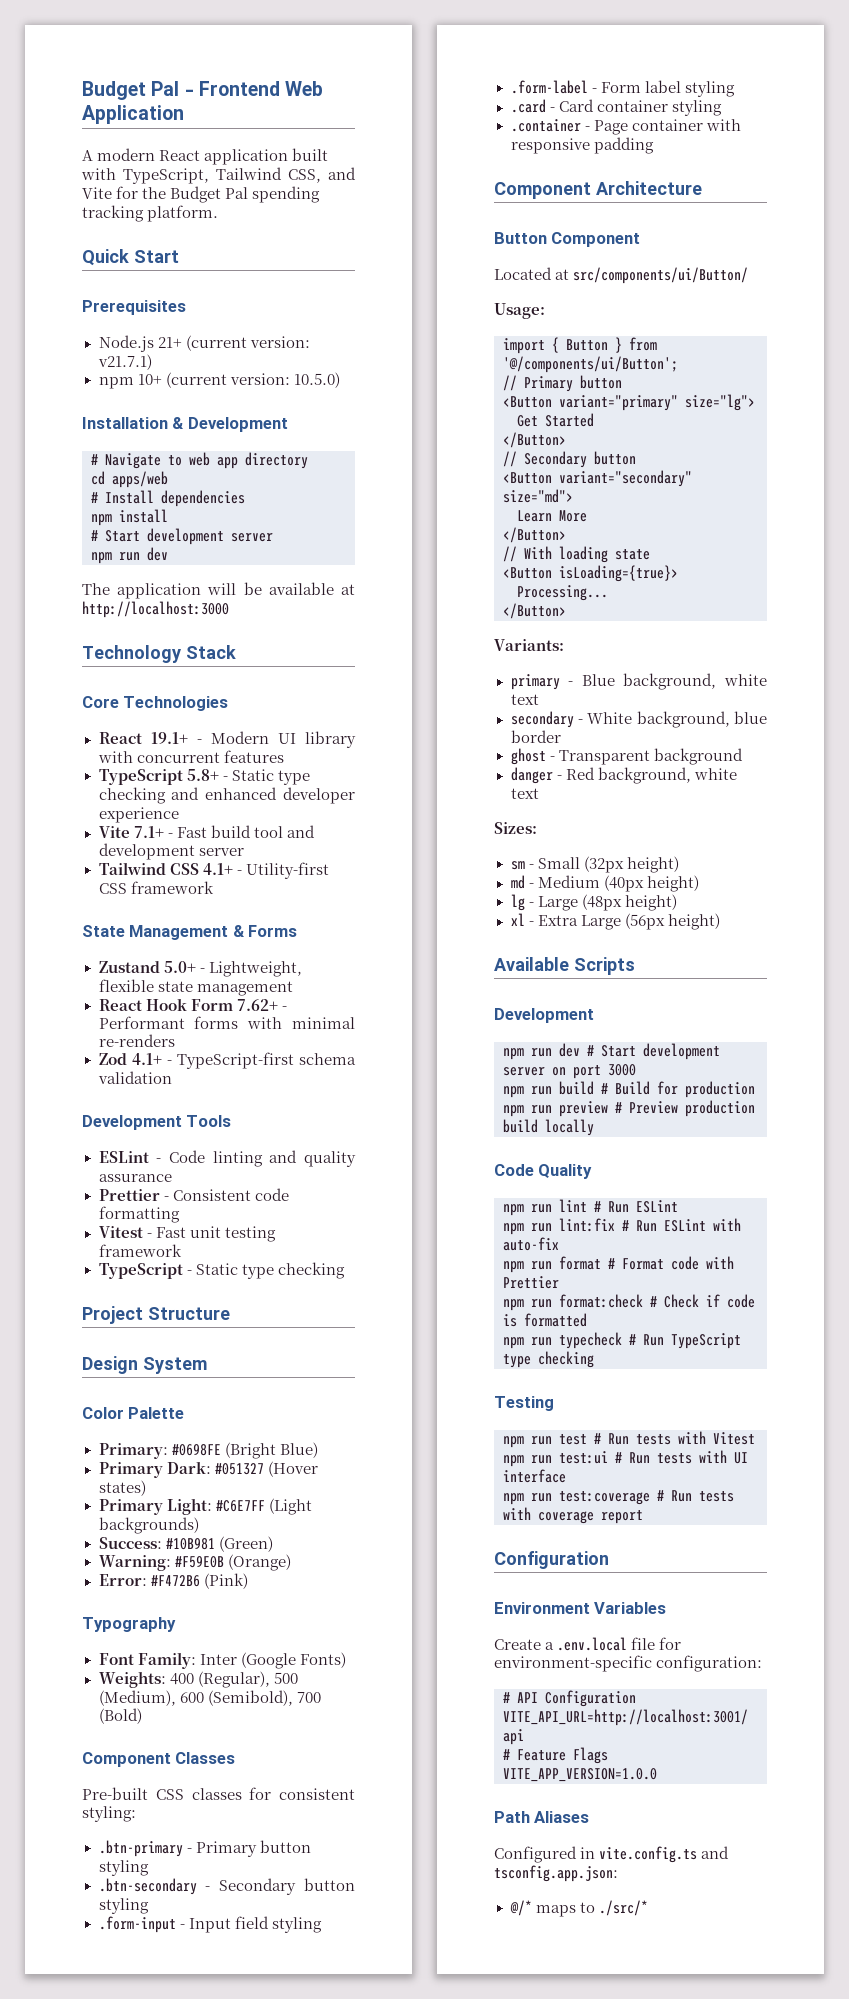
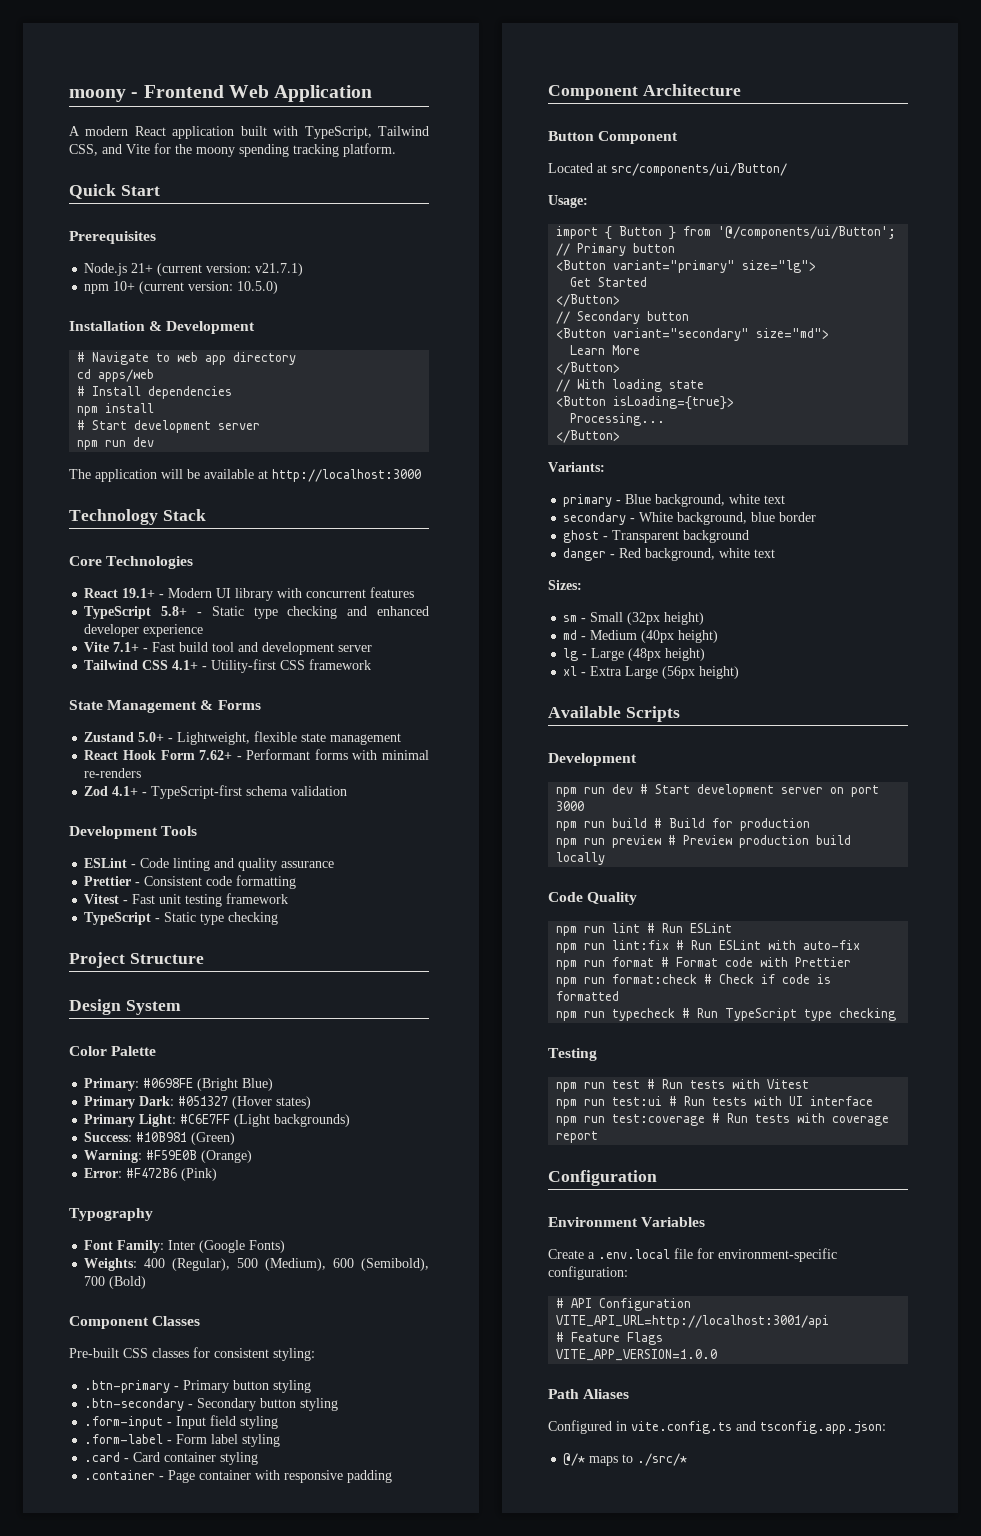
[82,81,180,100] Budget Pal -> [69,89,126,102] moony
[170,186,249,203] Budget Pal -> [196,147,235,157] moony

